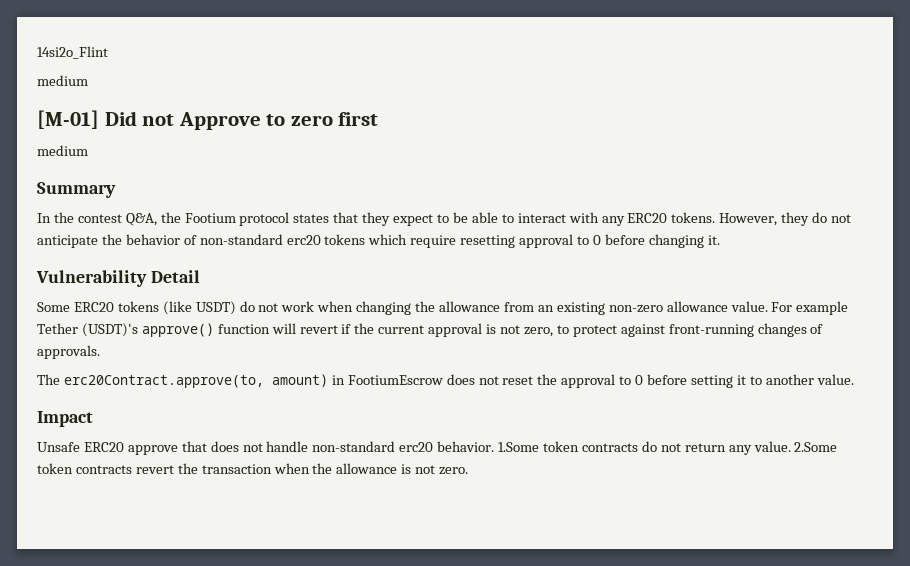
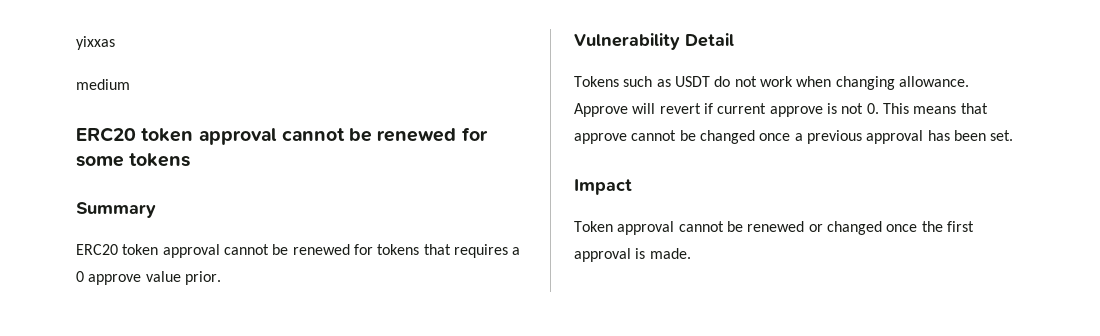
[37,46,108,59] [37,75,88,86] [37,110,379,130] [37,145,88,156] [37,182,116,198] [37,212,852,226] [37,234,720,248] [36,270,200,287] [37,301,236,315] 14si2o_Flint // medium // [M-01] Did not Approve to zero first // medium // Summary // In the contest Q&A, the Footium protocol states that they expect to be able to interact with any ERC20 tokens. However, they do not anticipate the behavior of non-standard erc20 tokens which require resetting approval to 0 before changing it. // Vulnerability Detail // Some ERC20 tokens (like USDT) -> [76,36,115,50] [76,79,130,90] [76,127,488,145] [76,153,191,167] [76,202,156,218] [76,244,521,258] [76,271,221,285] [574,33,734,50] [574,76,710,87] yixxas // medium // ERC20 token approval cannot be renewed for some tokens // Summary // ERC20 token approval cannot be renewed for tokens that requires a 0 approve value prior. // Vulnerability Detail // Tokens such as USDT
[415,301,849,315] [37,323,824,337] [37,345,100,359] [37,374,854,388] [37,411,93,427] [37,441,838,455] [37,463,469,475] the allowance from an existing non-zero allowance value. For example Tether (USDT)'s approve() function will revert if the current approval is not zero, to protect against front-running changes of approvals. // The erc20Contract.approve(to, amount) in FootiumEscrow does not reset the approval to 0 before setting it to another value. // Impact // Unsafe ERC20 approve that does not handle non-standard erc20 behavior. 1.Some token contracts do not return any value. 2.Some token contracts revert the transaction when the allowance is not zero. -> [898,76,969,87] [574,103,988,117] [574,130,1014,144] [574,179,632,195] [574,221,974,235] [574,248,691,262] allowance. Approve will revert if current approve is not 0. This means that approve cannot be changed once a previous approval has been set. // Impact // Token approval cannot be renewed or changed once the first approval is made.

